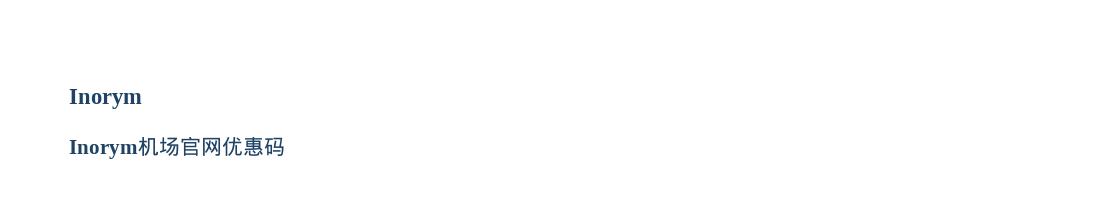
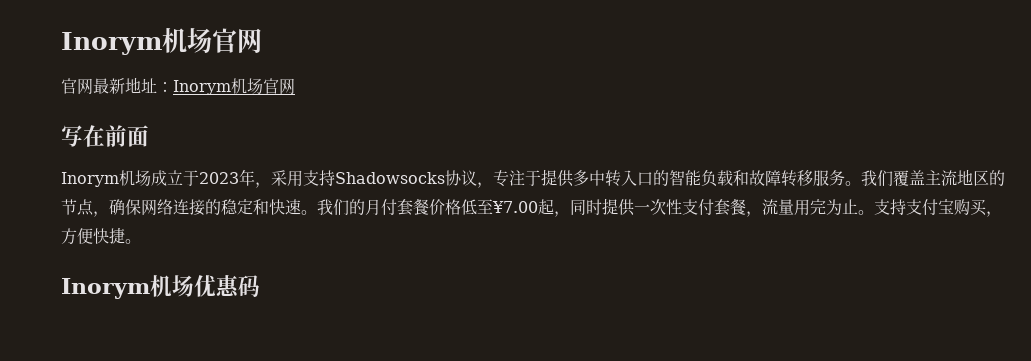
[69,89,142,109] [69,136,222,159] Inorym // Inorym机场官网 -> [61,28,262,55] [61,77,295,95] [61,125,149,147] [61,169,1005,188] [61,198,1002,217] [61,227,141,245] [61,275,194,299] Inorym机场官网 // 官网最新地址：Inorym机场官网 // 写在前面 // Inorym机场成立于2023年，采用支持Shadowsocks协议，专注于提供多中转入口的智能负载和故障转移服务。我们覆盖主流地区的节点，确保网络连接的稳定和快速。我们的月付套餐价格低至¥7.00起，同时提供一次性支付套餐，流量用完为止。支持支付宝购买，方便快捷。 // Inorym机场

